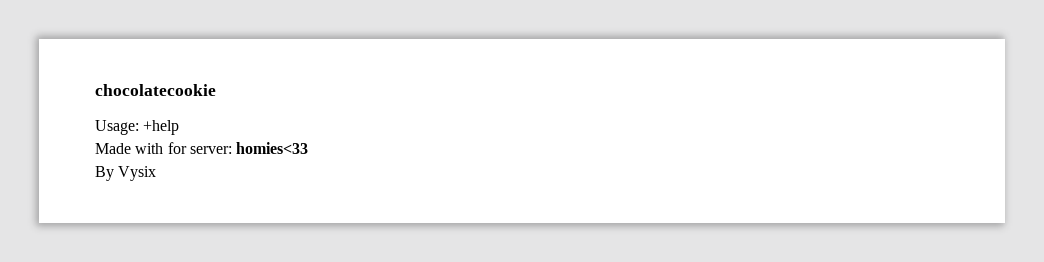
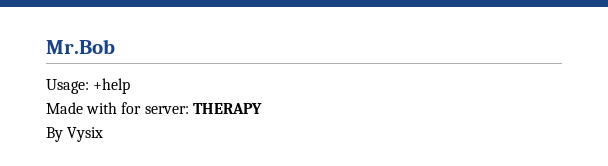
[95,84,216,96] chocolatecookie -> [46,39,115,54] Mr.Bob
[236,142,309,154] homies<33 -> [192,103,262,114] THERAPY

